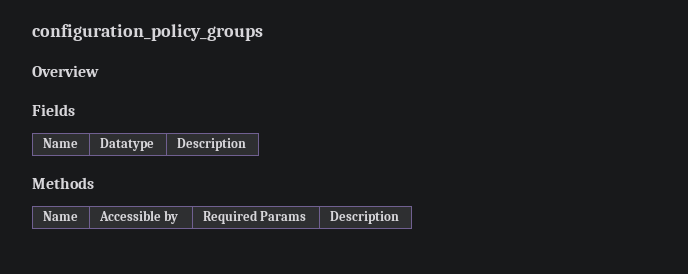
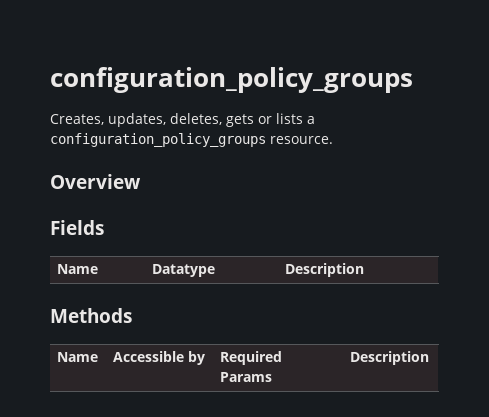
[32,24,263,41] configuration_policy_groups -> [50,67,413,93] [50,113,315,127] [50,133,333,147] configuration_policy_groups // Creates, updates, deletes, gets or lists a configuration_policy_groups resource.

